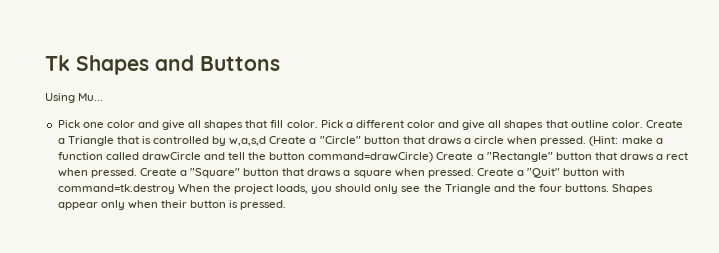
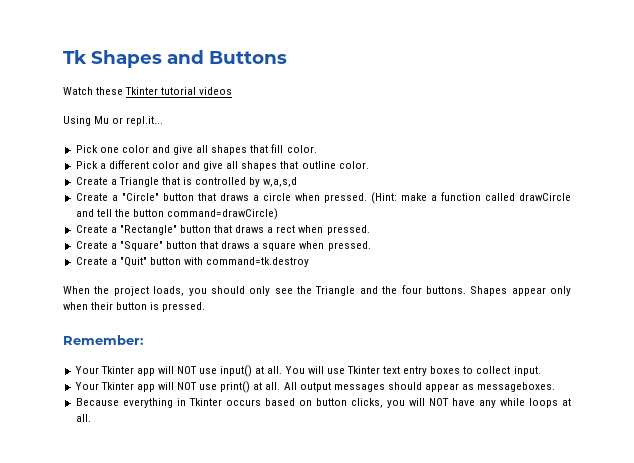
[45,93,104,103] Using Mu... -> [63,87,233,95] [63,116,164,126] Watch these Tkinter tutorial videos // Using Mu or repl.it...
(318, 124) none -> (317, 149) //
(643, 124) none -> (369, 165) //
(267, 141) none -> (298, 182) //
(434, 157) none -> (279, 214) //
(137, 173) none -> (370, 230) //
(474, 173) none -> (371, 246) //
(175, 189) none -> (310, 262) //
(287, 205) none -> [63,335,143,345] [74,365,541,377] [74,381,556,393] [75,398,572,408] [75,414,91,422] // Remember: // Your Tkinter app will NOT use input() at all. You will use Tkinter text entry boxes to collect input. // Your Tkinter app will NOT use print() at all. All output messages should appear as messageboxes. // Because everything in Tkinter occurs based on button clicks, you will NOT have any while loops at all.

